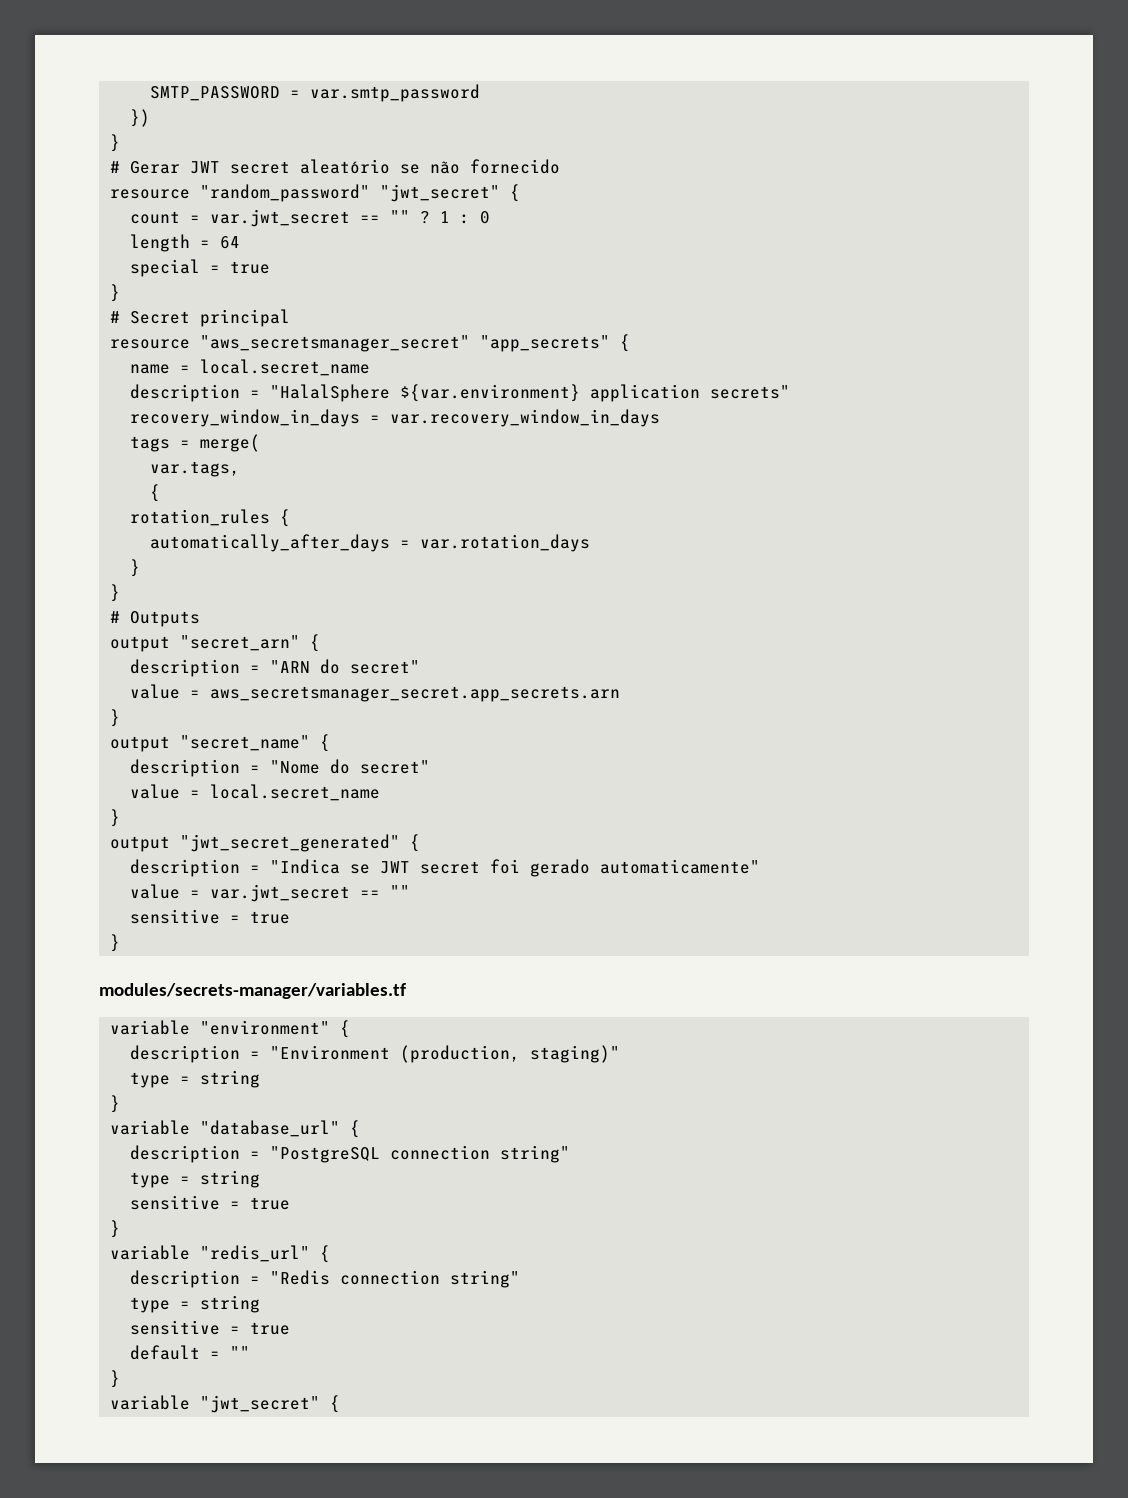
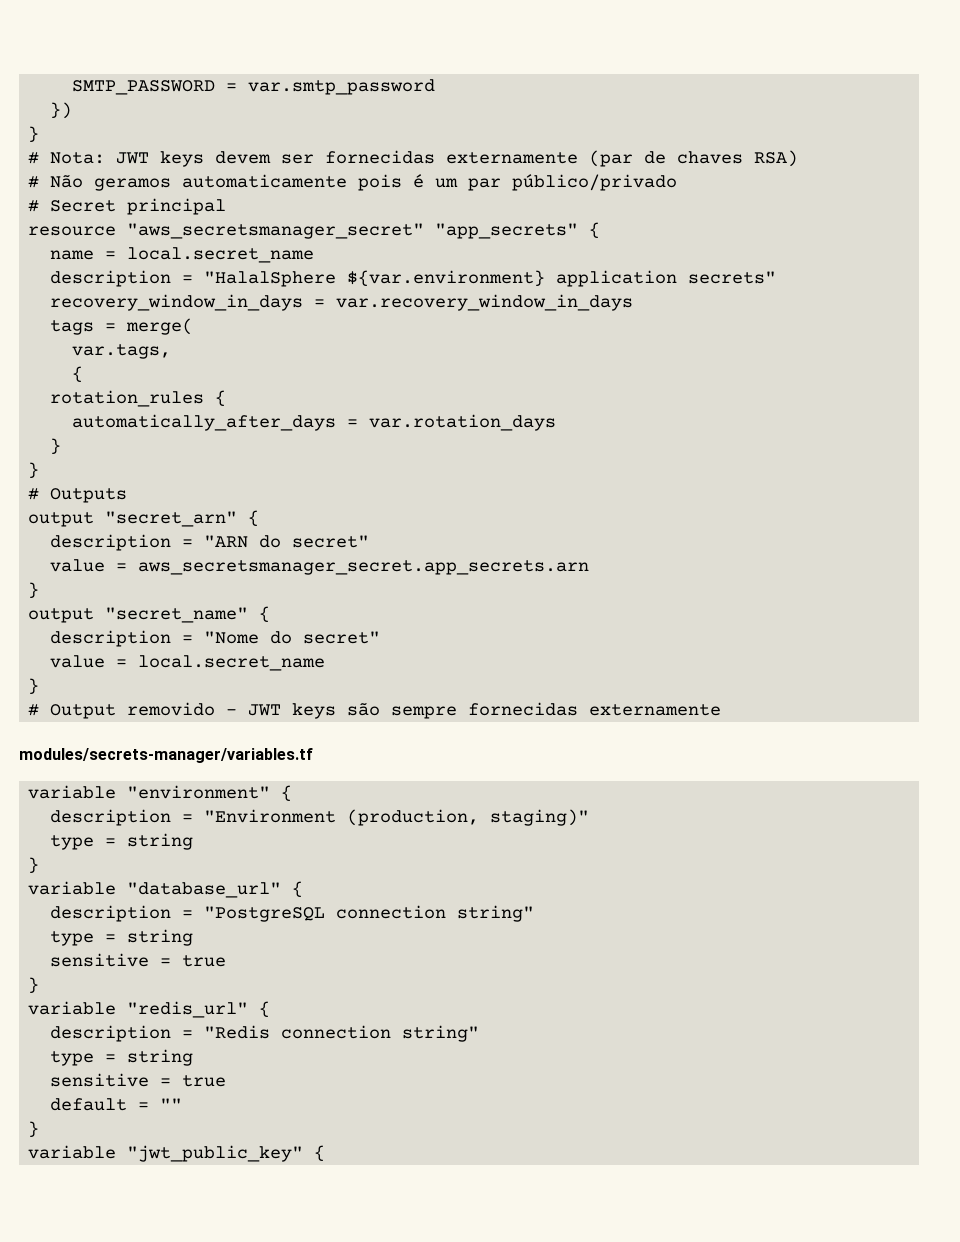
[129,159,560,174] [109,184,520,202] [129,209,490,227] [129,234,240,252] [129,259,270,277] [109,284,120,302] Gerar JWT secret aleatório se não fornecido // resource "random_password" "jwt_secret" { // count = var.jwt_secret == "" ? 1 : 0 // length = 64 // special = true // } -> [50,150,798,167] [28,174,677,191] Nota: JWT keys devem ser fornecidas externamente (par de chaves RSA) // # Não geramos automaticamente pois é um par público/privado
[109,834,420,852] [129,859,760,877] [129,884,410,902] [129,909,290,924] [109,934,120,952] output "jwt_secret_generated" { // description = "Indica se JWT secret foi gerado automaticamente" // value = var.jwt_secret == "" // sensitive = true // } -> [28,702,721,719] # Output removido - JWT keys são sempre fornecidas externamente
[199,1395,320,1413] "jwt_secret" -> [127,1145,303,1162] "jwt_public_key"

